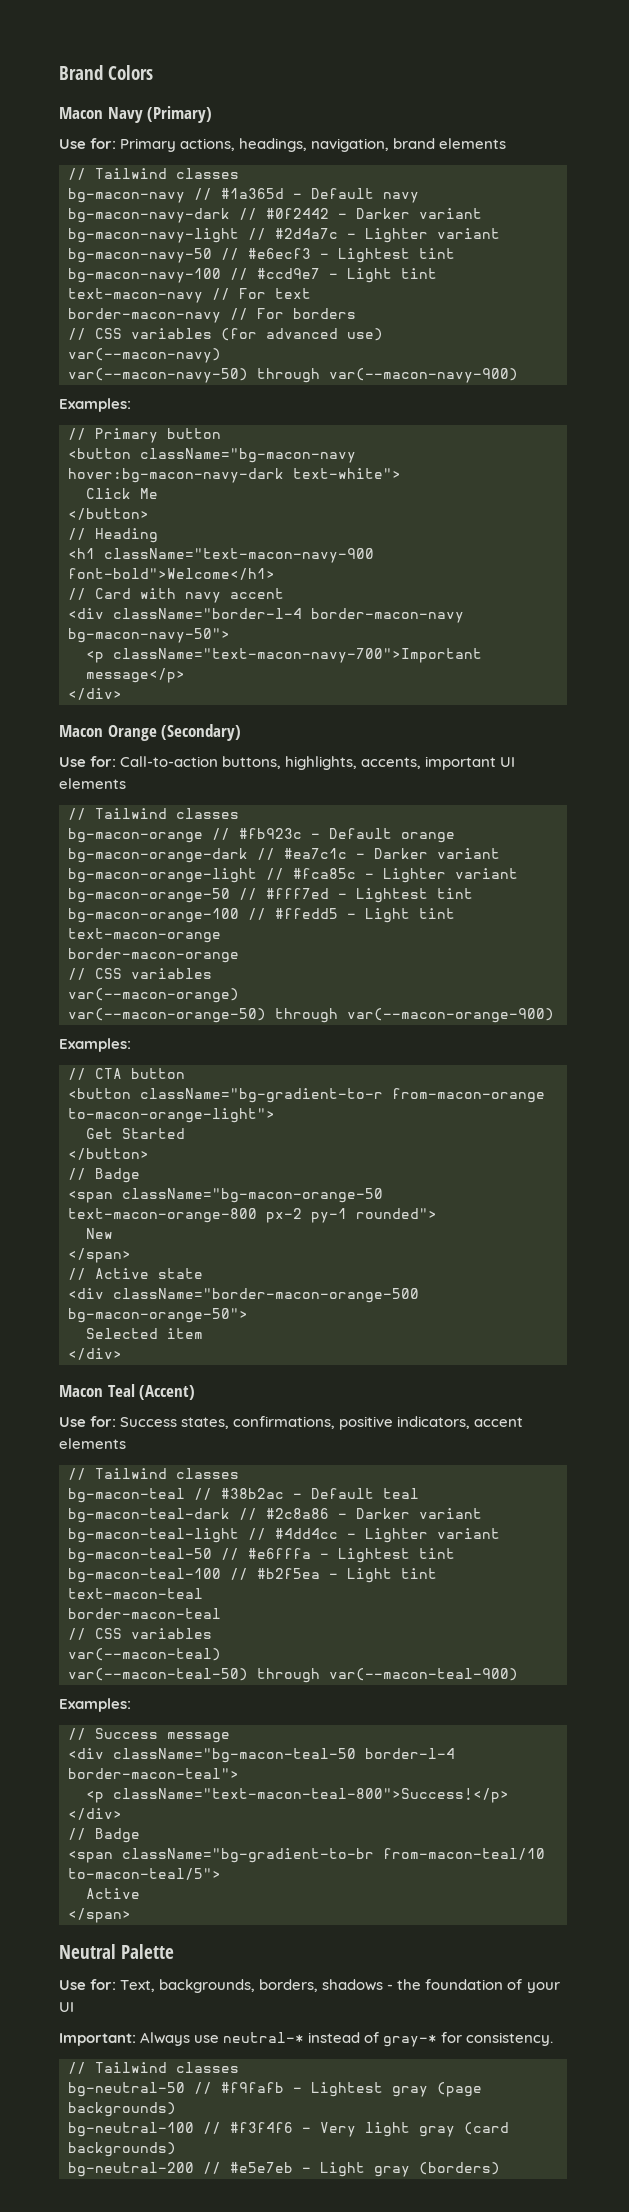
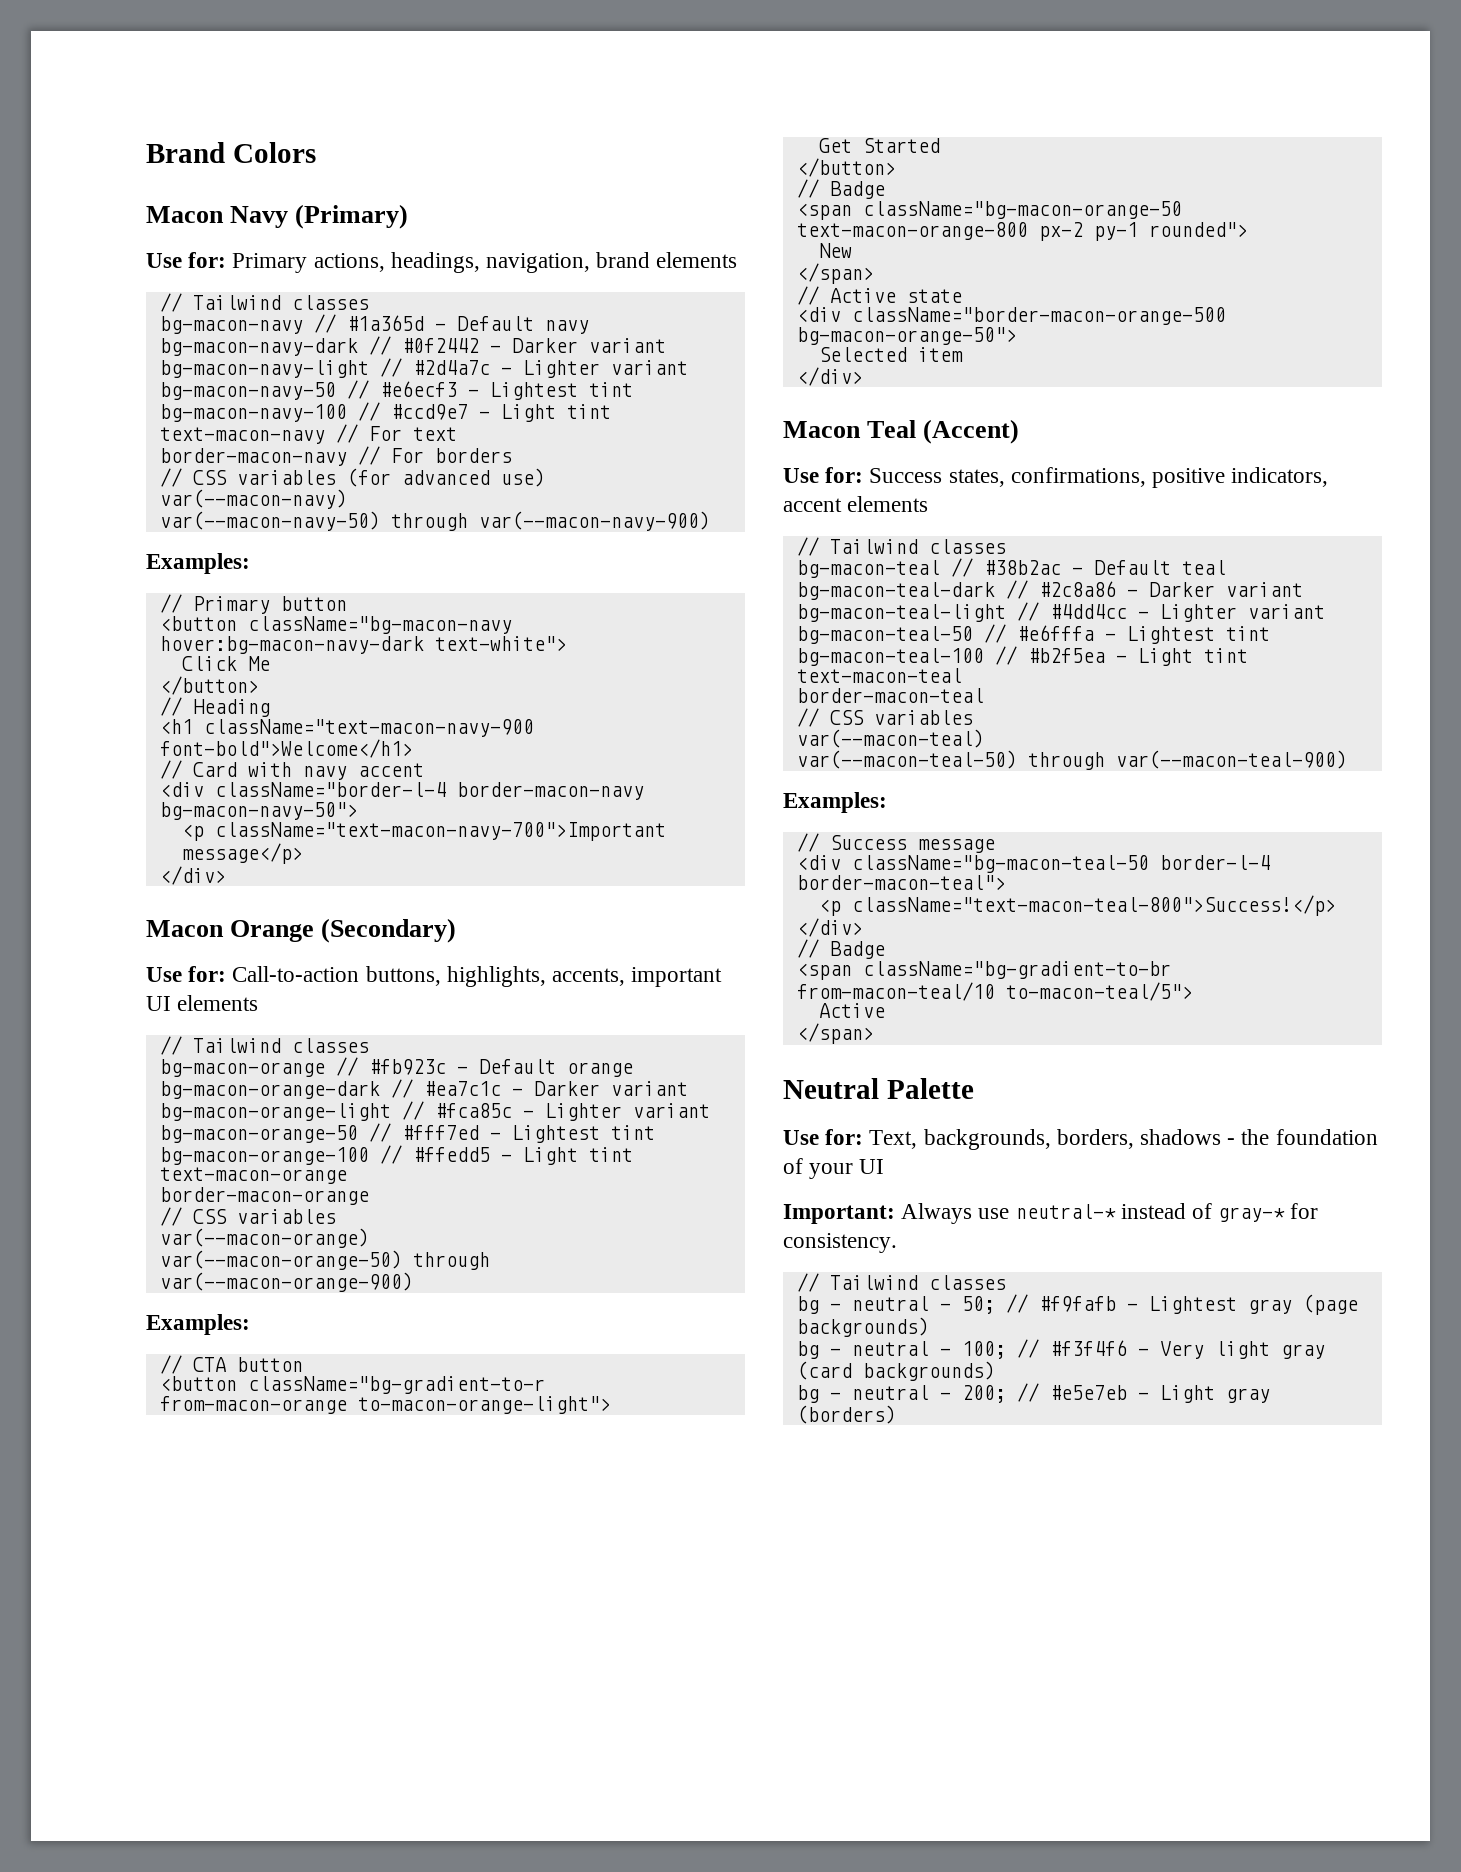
[68,2082,185,2097] bg-neutral-50 -> [796,1296,995,1314] bg - neutral - 50;
[68,2122,194,2137] bg-neutral-100 -> [796,1341,1006,1359] bg - neutral - 100;
[68,2162,194,2177] bg-neutral-200 -> [796,1385,1006,1403] bg - neutral - 200;

